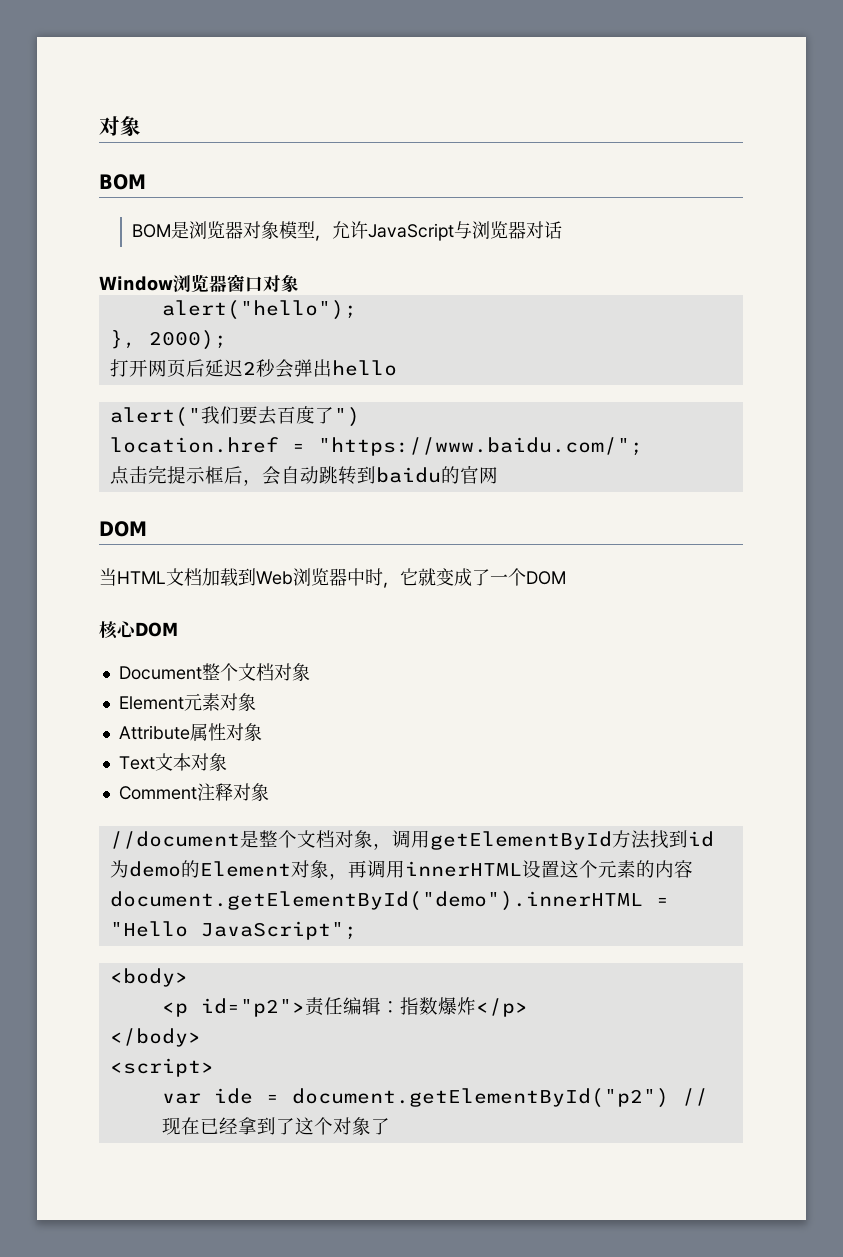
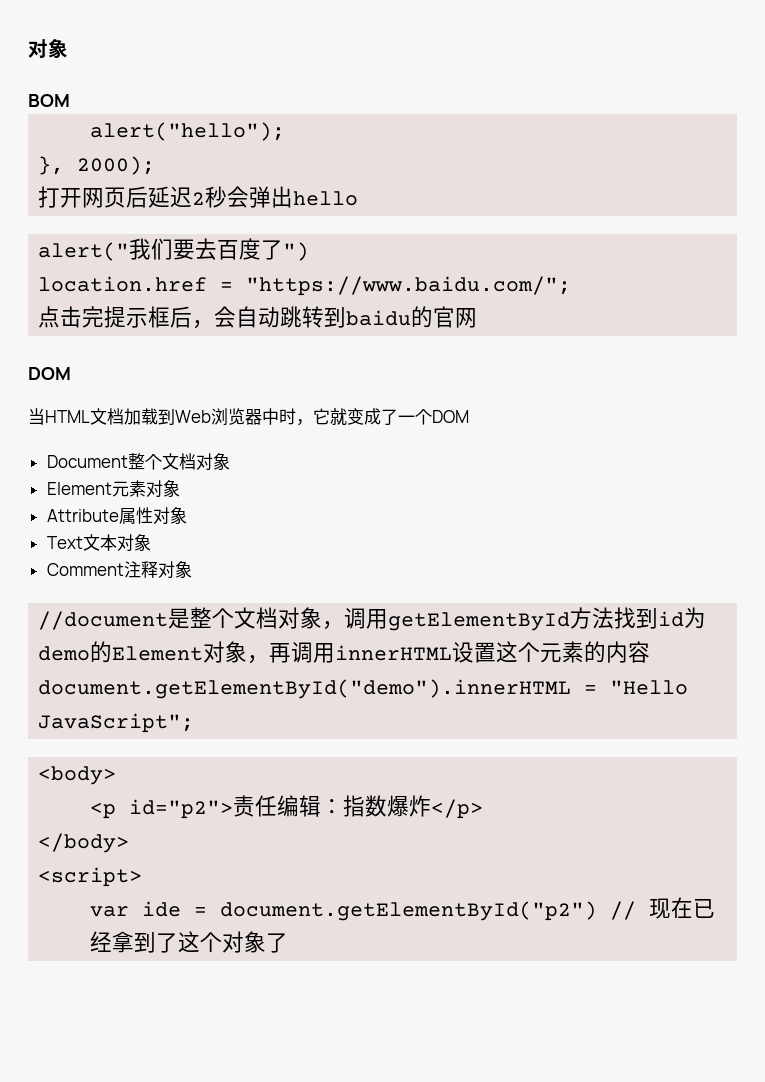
[132,221,563,241] [99,274,299,293] // BOM是浏览器对象模型，允许JavaScript与浏览器对话 // Window浏览器窗口对象 -> (70, 100) none
[99,621,178,639] // 核心DOM -> (469, 416) none

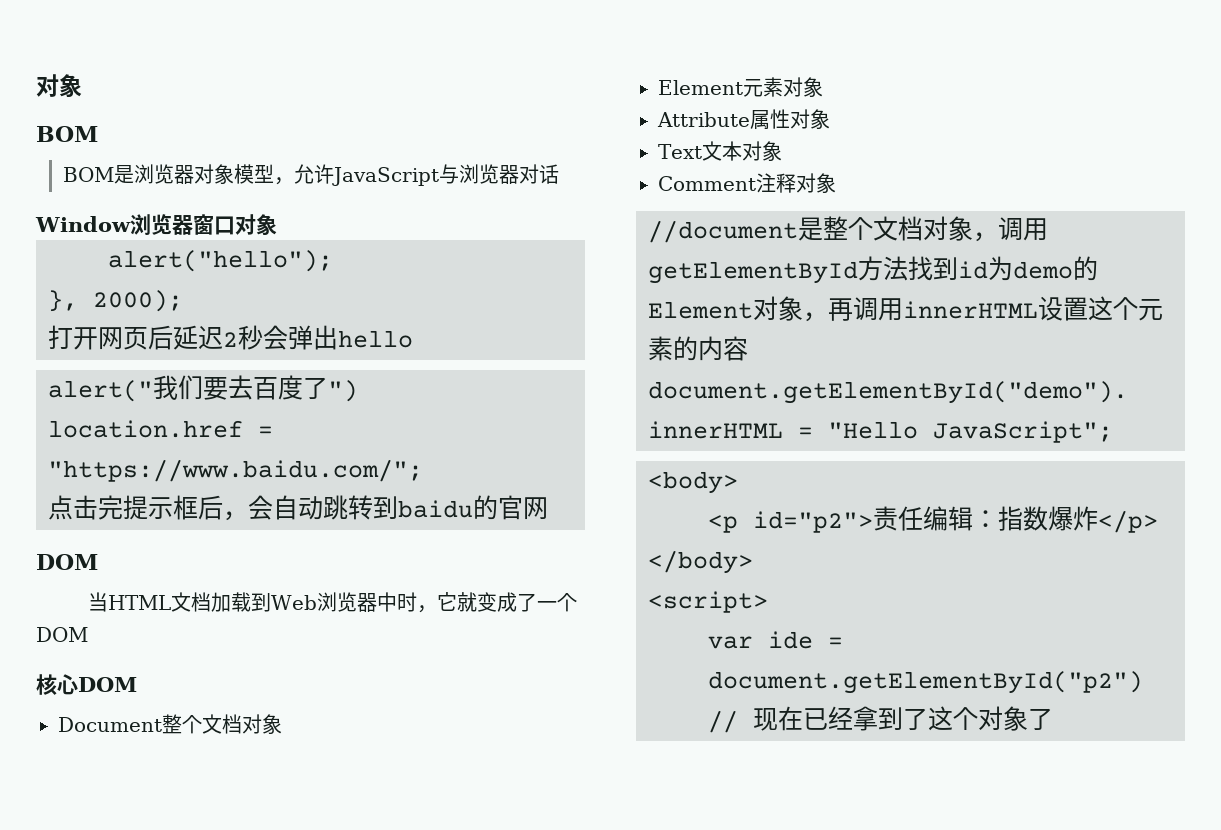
(70, 100) none -> [63,164,560,186] [35,214,277,236] // BOM是浏览器对象模型，允许JavaScript与浏览器对话 // Window浏览器窗口对象
(469, 416) none -> [36,674,137,695] // 核心DOM

